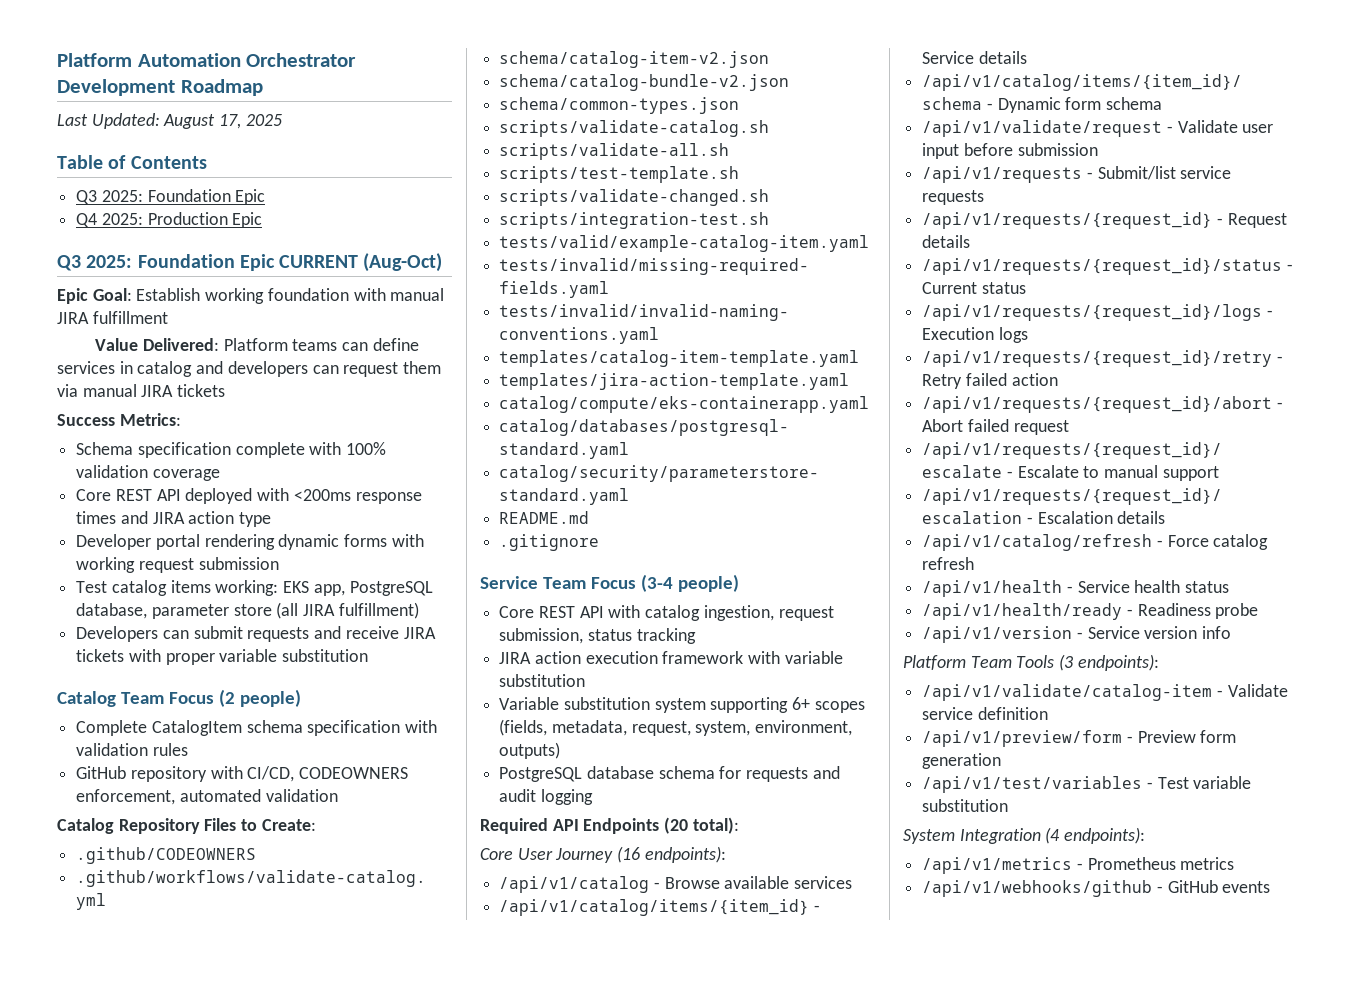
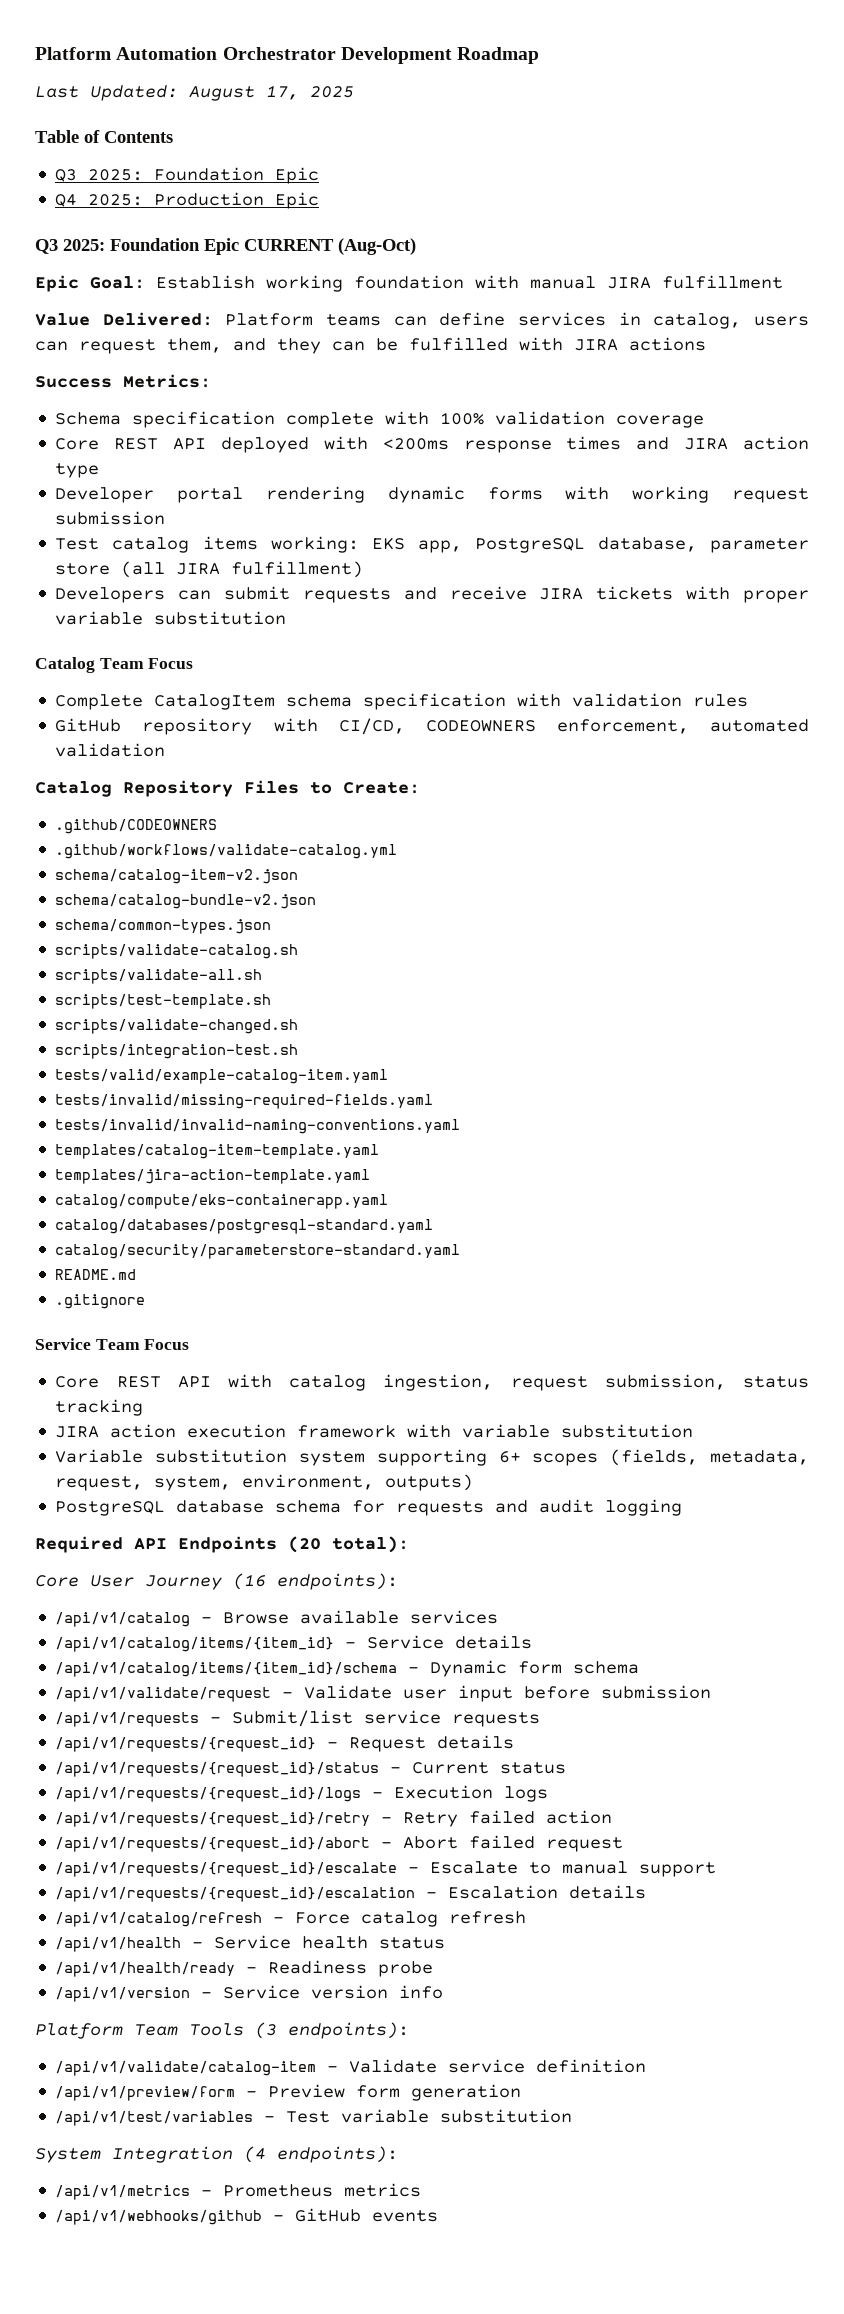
[137,361,442,377] [57,384,226,397] catalog and developers can request them via manual JIRA tickets -> [653,313,809,329] [35,337,706,354] catalog, users can request them, and they can be fulfilled with JIRA actions
[218,689,301,707] (2 people) -> (194, 663) none
[640,574,739,592] (3-4 people) -> (190, 1344) none

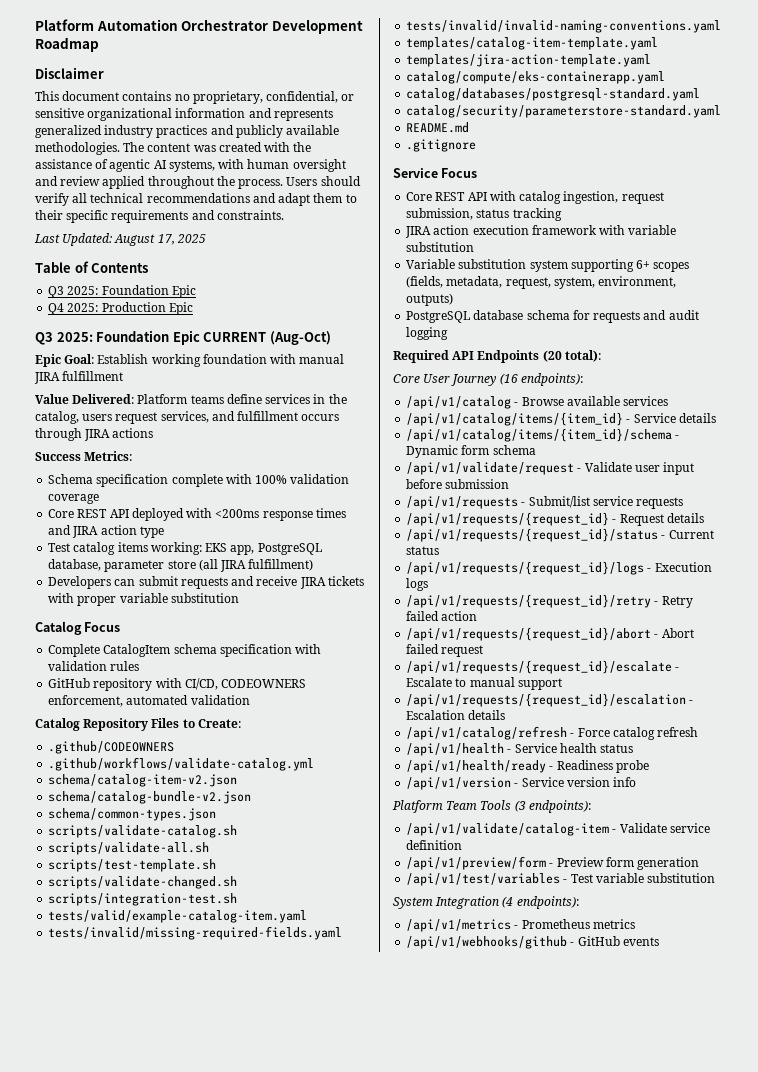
(540, 55) none -> [35,67,104,79] [35,91,355,104] [35,108,333,121] [35,125,340,138] [35,142,312,155] [35,159,346,172] [35,176,361,189] [35,193,357,206] [35,210,284,223] // Disclaimer // This document contains no proprietary, confidential, or sensitive organizational information and represents generalized industry practices and publicly available methodologies. The content was created with the assistance of agentic AI systems, with human oversight and review applied throughout the process. Users should verify all technical recommendations and adapt them to their specific requirements and constraints.
[393,316,427,326] can -> (224, 399) none
(641, 319) none -> [328,394,347,404] the
[35,337,563,354] can request them, and they can be fulfilled with -> [115,411,340,424] [35,428,82,441] request services, and fulfillment occurs through
[55,486,809,503] [55,511,166,525] // Developer portal rendering dynamic forms with working request submission -> (164, 532) none
[99,658,144,669] Team -> (82, 628) none
[95,1339,140,1350] Team -> (438, 173) none

